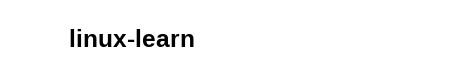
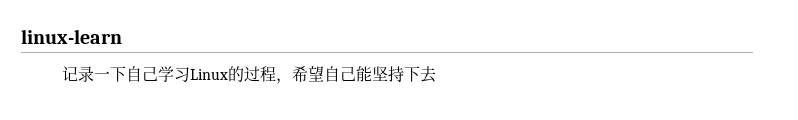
(195, 38) none -> [62,65,437,84] // 记录一下自己学习Linux的过程，希望自己能坚持下去

